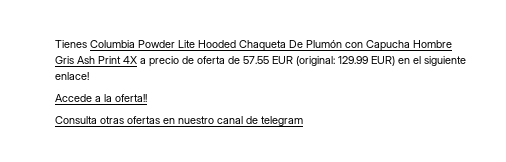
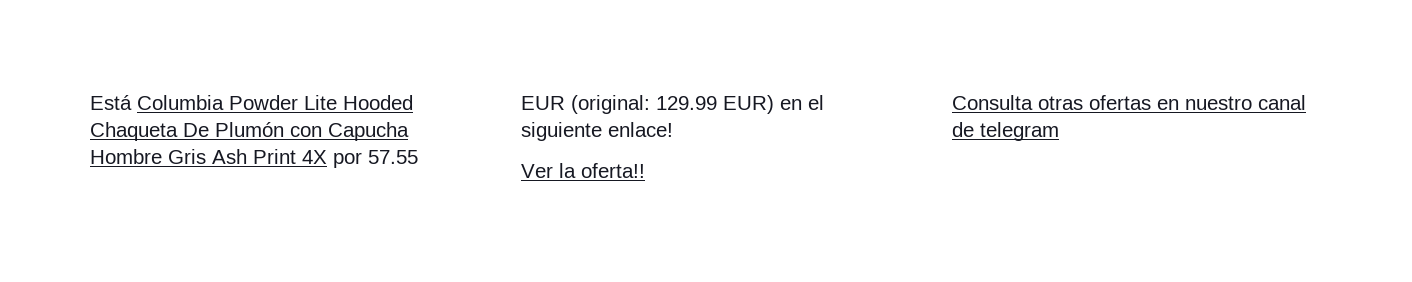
[55,40,87,48] Tienes -> [90,95,132,110] Está
[140,56,240,67] a precio de oferta de -> [333,152,362,168] por
[55,94,101,102] Accede a -> [521,164,553,178] Ver

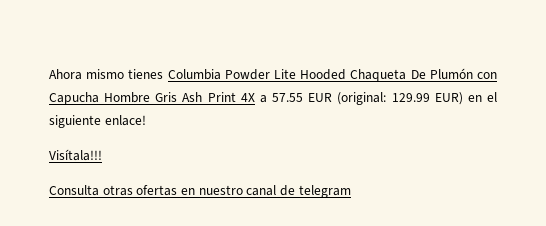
[90,95,132,110] Está -> [49,69,164,80] Ahora mismo tienes
[333,152,362,168] por -> [259,95,267,103] a
[521,163,645,178] Ver la oferta!! -> [49,149,102,161] Visítala!!!

